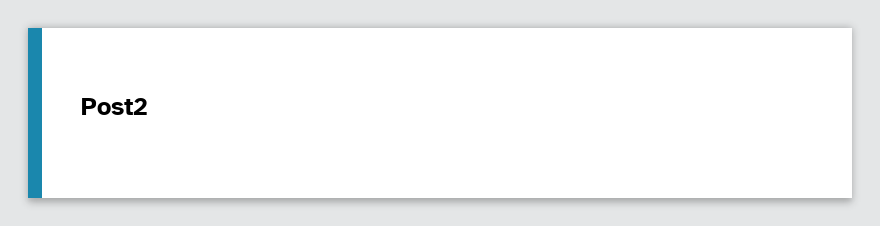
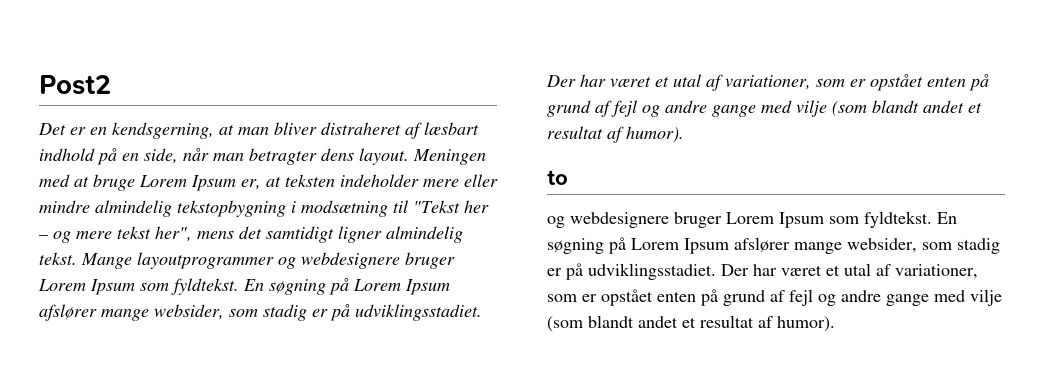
(148, 106) none -> [38,122,479,139] [39,148,486,165] [39,174,498,191] [39,200,489,217] [38,226,463,243] [39,252,455,269] [38,278,450,295] [39,304,482,321] [546,74,989,91] [547,100,982,117] [547,126,684,143] [547,170,568,185] [547,211,957,228] [547,237,1000,254] [547,263,978,280] [547,289,1002,306] [547,315,835,332] // Det er en kendsgerning, at man bliver distraheret af læsbart indhold på en side, når man betragter dens layout. Meningen med at bruge Lorem Ipsum er, at teksten indeholder mere eller mindre almindelig tekstopbygning i modsætning til "Tekst her – og mere tekst her", mens det samtidigt ligner almindelig tekst. Mange layoutprogrammer og webdesignere bruger Lorem Ipsum som fyldtekst. En søgning på Lorem Ipsum afslører mange websider, som stadig er på udviklingsstadiet. Der har været et utal af variationer, som er opstået enten på grund af fejl og andre gange med vilje (som blandt andet et resultat af humor). // to // og webdesignere bruger Lorem Ipsum som fyldtekst. En søgning på Lorem Ipsum afslører mange websider, som stadig er på udviklingsstadiet. Der har været et utal af variationer, som er opstået enten på grund af fejl og andre gange med vilje (som blandt andet et resultat af humor).

